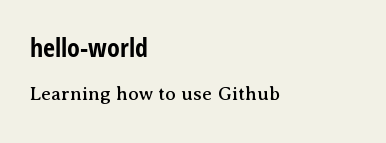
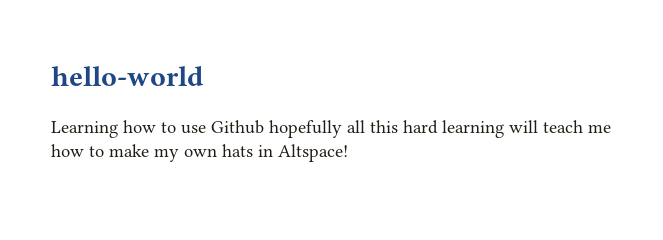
(280, 93) none -> [269,120,611,138] [51,144,348,162] hopefully all this hard learning will teach me how to make my own hats in Altspace!

